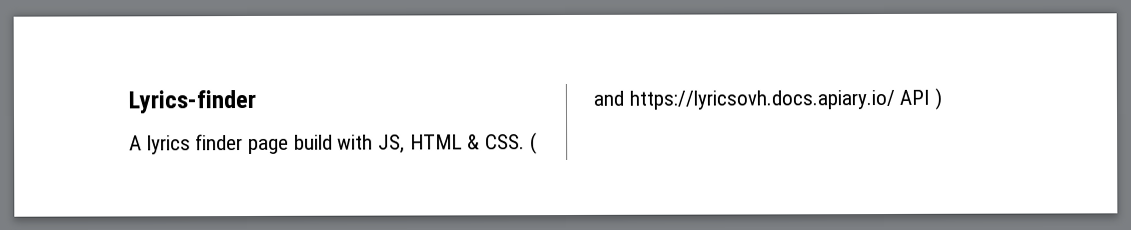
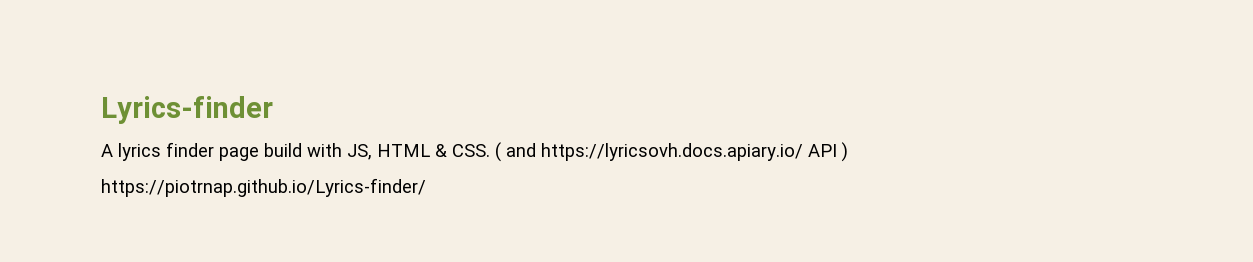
(943, 98) none -> [101,178,426,197] // https://piotrnap.github.io/Lyrics-finder/

